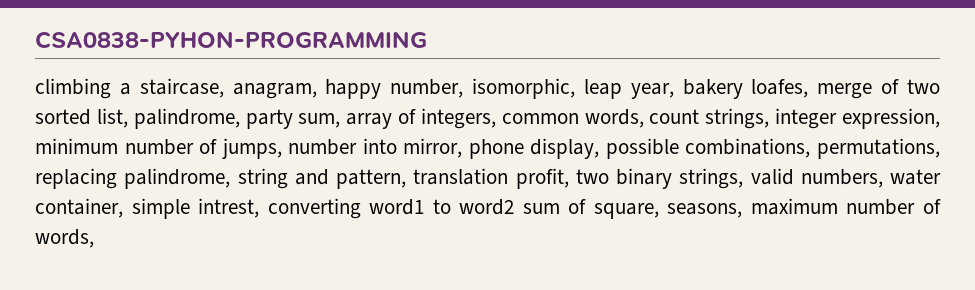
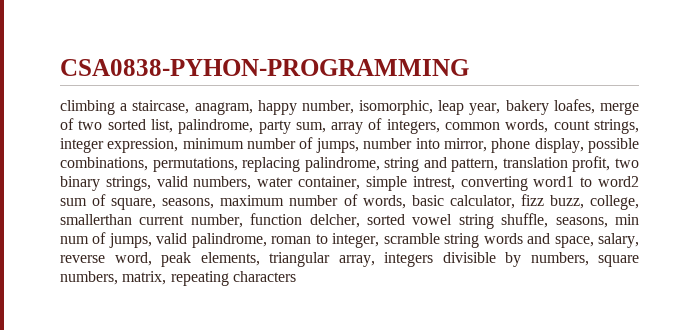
(94, 238) none -> [411,194,639,210] [60,213,639,229] [60,232,639,248] [60,252,639,267] [60,271,296,286] basic calculator, fizz buzz, college, smallerthan current number, function delcher, sorted vowel string shuffle, seasons, min num of jumps, valid palindrome, roman to integer, scramble string words and space, salary, reverse word, peak elements, triangular array, integers divisible by numbers, square numbers, matrix, repeating characters

